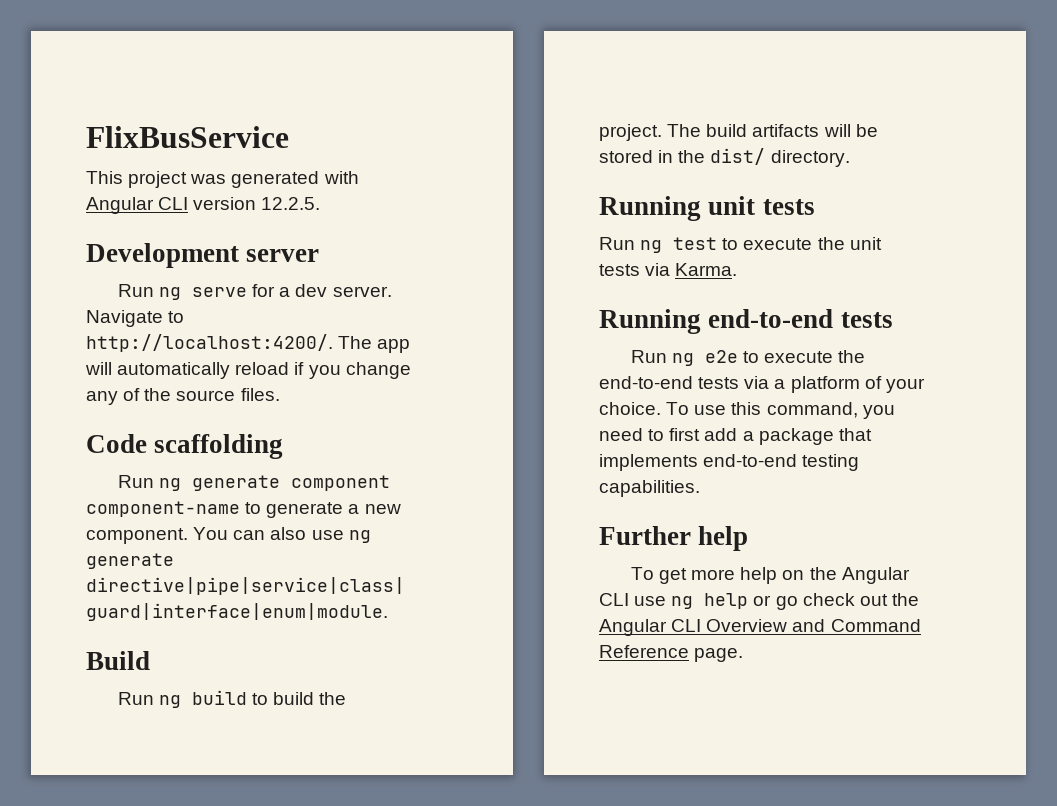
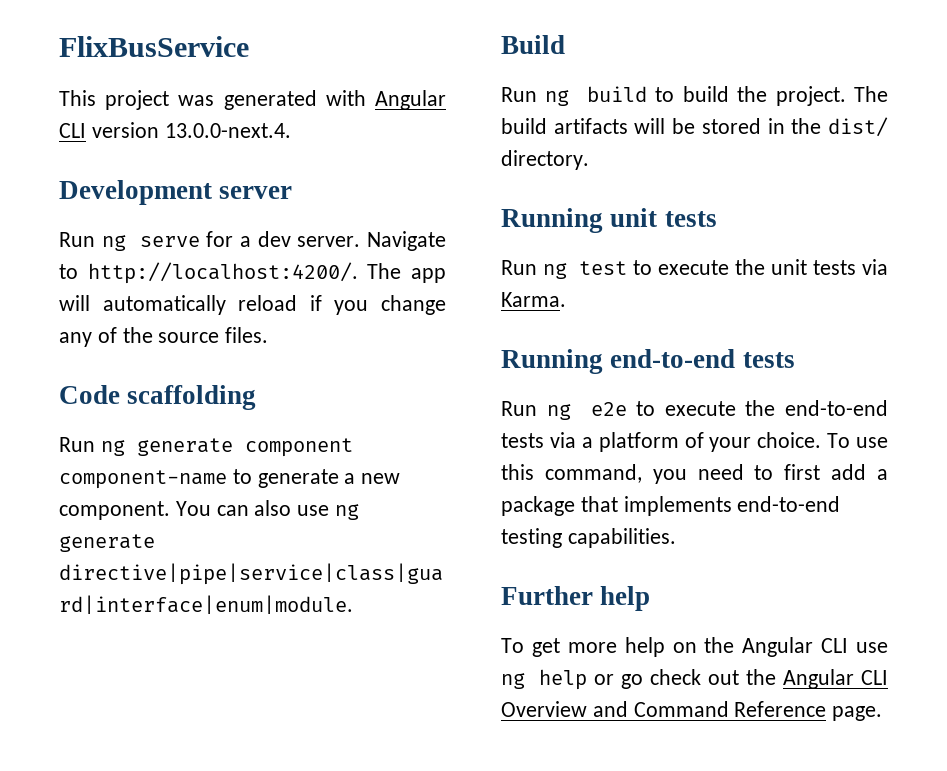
[261,197,321,210] 12.2.5. -> [164,123,291,138] 13.0.0-next.4.

